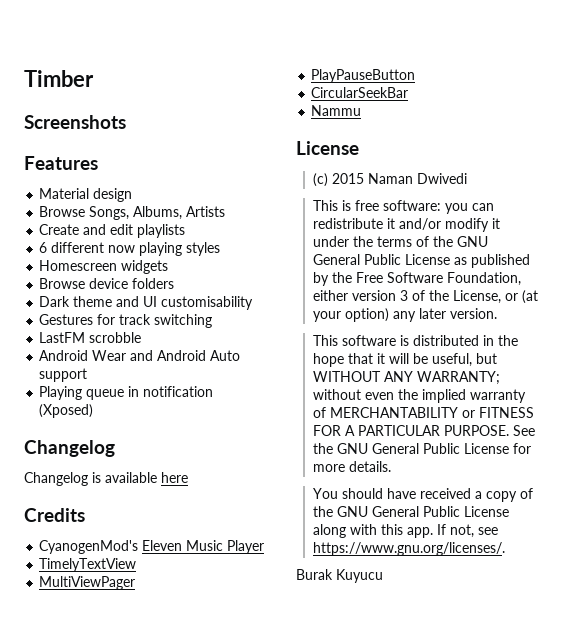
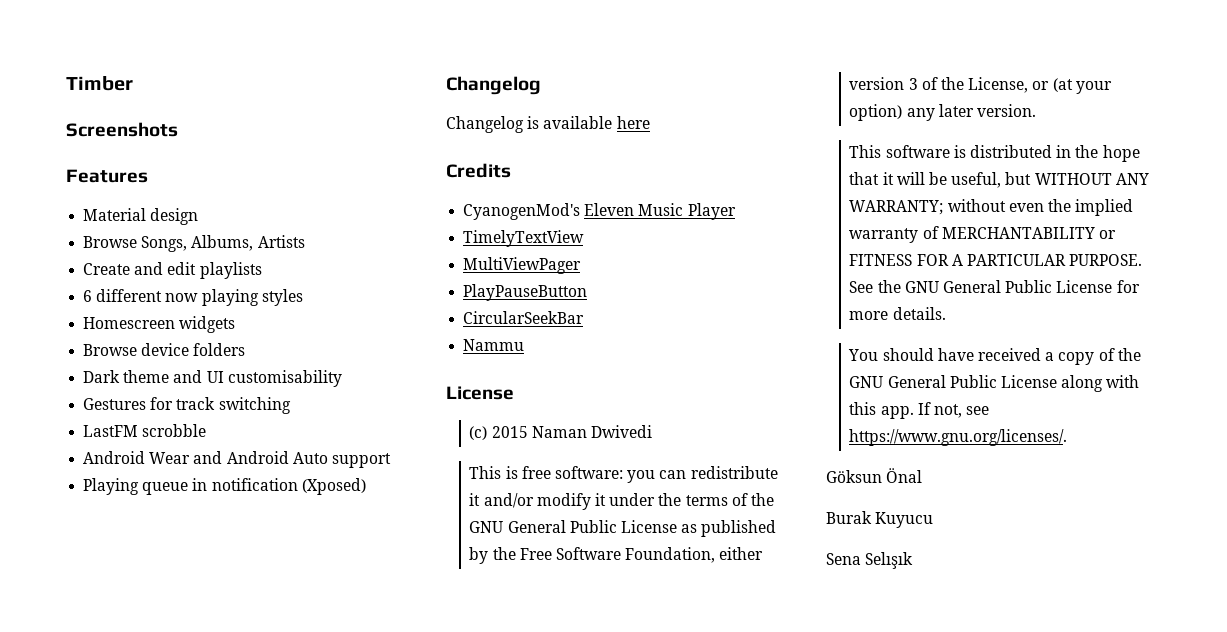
(505, 549) none -> [826,468,923,483] // Göksun Önal
(383, 576) none -> [826,552,914,569] // Sena Selışık

